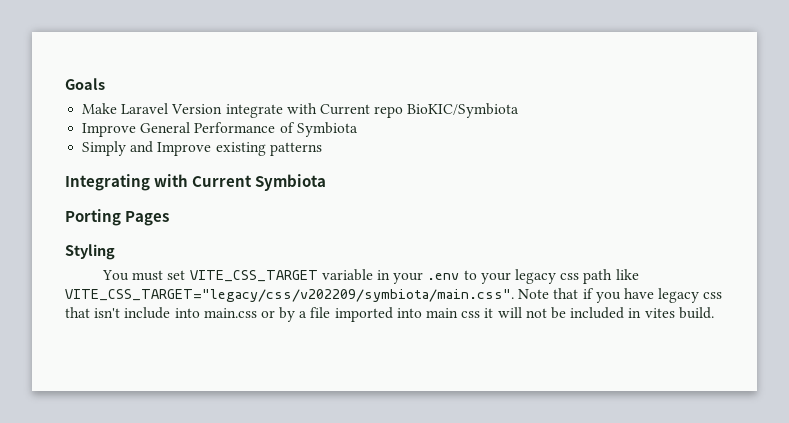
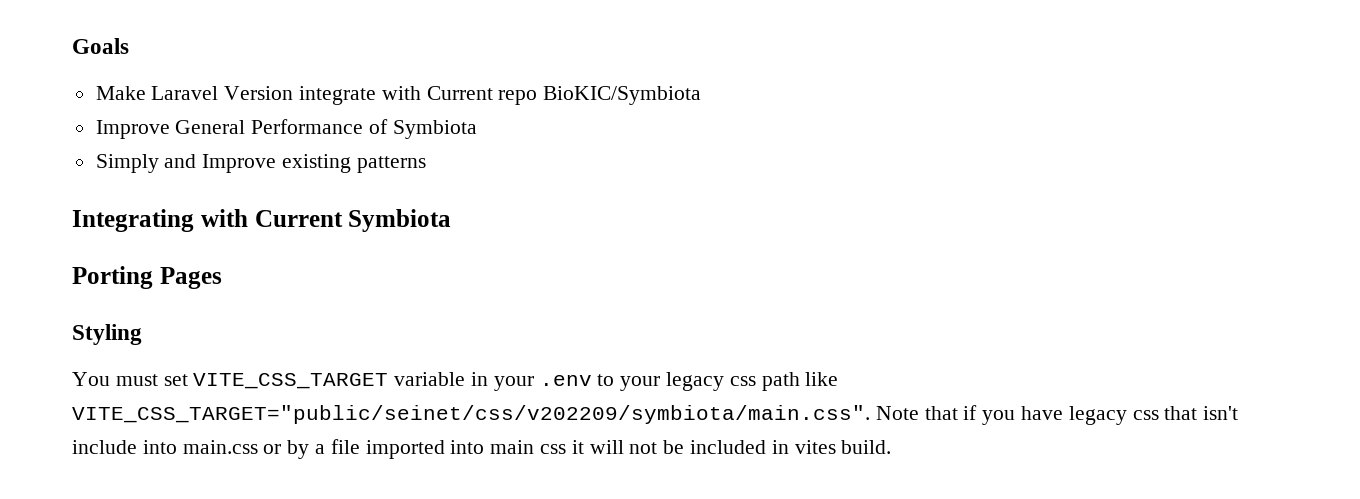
[65,289,514,302] VITE_CSS_TARGET="legacy/css/v202209/symbiota/main.css". -> [72,405,870,424] VITE_CSS_TARGET="public/seinet/css/v202209/symbiota/main.css".

